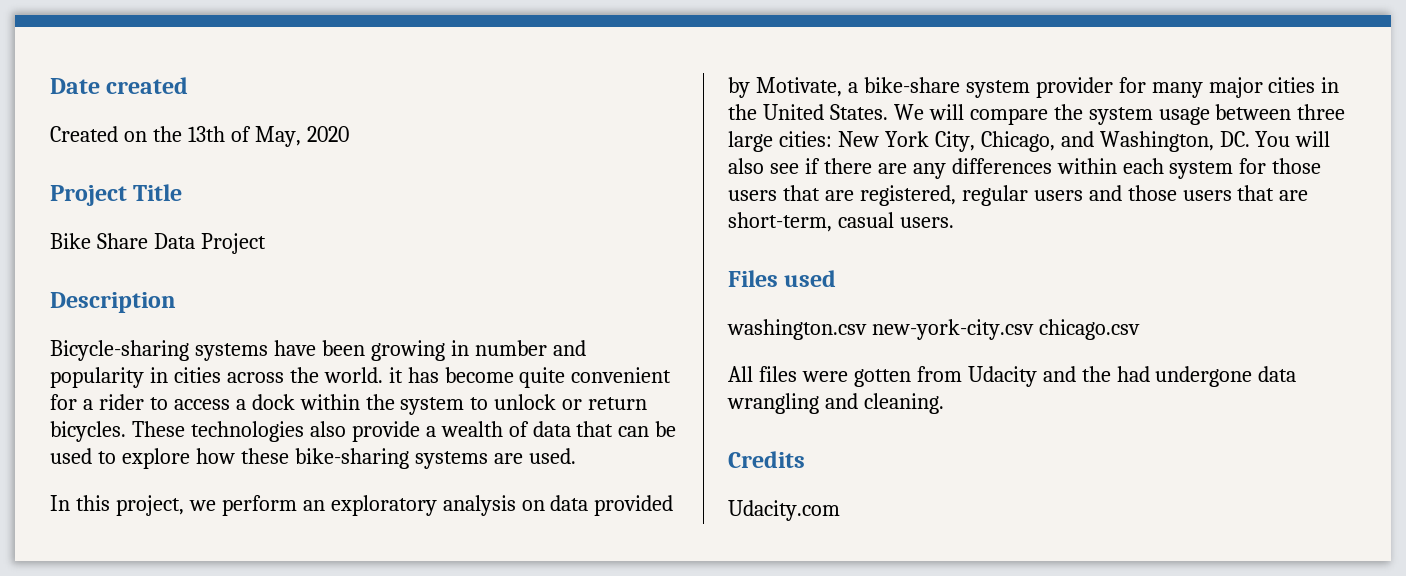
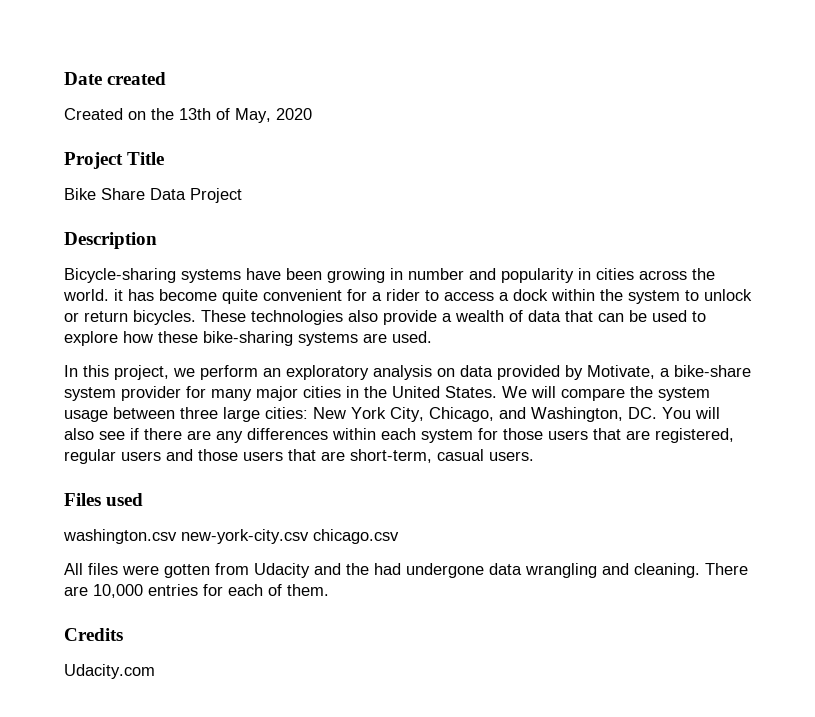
(944, 403) none -> [705,563,748,575] [64,584,329,598] There are 10,000 entries for each of them.

